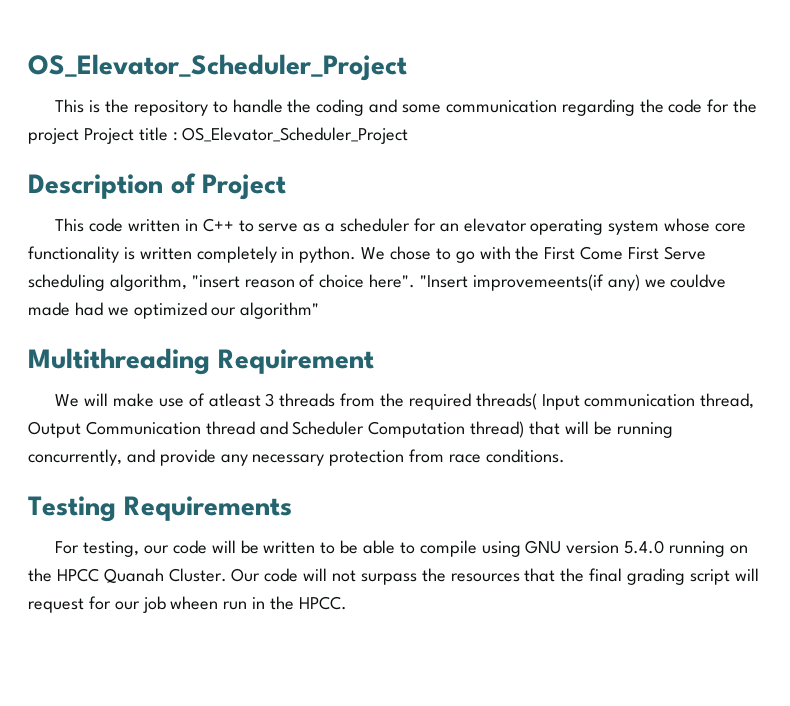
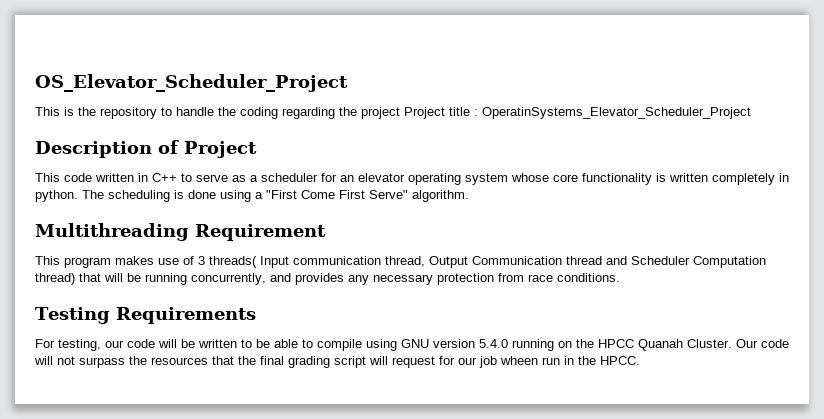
[369,99,730,116] and some communication regarding the code for -> [282,107,335,119] regarding
[182,127,409,144] OS_Elevator_Scheduler_Project -> [482,107,751,119] OperatinSystems_Elevator_Scheduler_Project
[361,246,706,263] [28,274,727,291] [28,302,320,319] [28,348,374,375] [55,393,471,410] We chose to go with the First Come First Serve scheduling algorithm, "insert reason of choice here". "Insert improvemeents(if any) we couldve made had we optimized our algorithm" // Multithreading Requirement // We will make use of atleast 3 threads from the required -> [82,190,469,202] [35,223,326,241] [35,256,205,268] The scheduling is done using a "First Come First Serve" algorithm. // Multithreading Requirement // This program makes use of 3
[159,449,216,466] provide -> [295,273,344,285] provides

